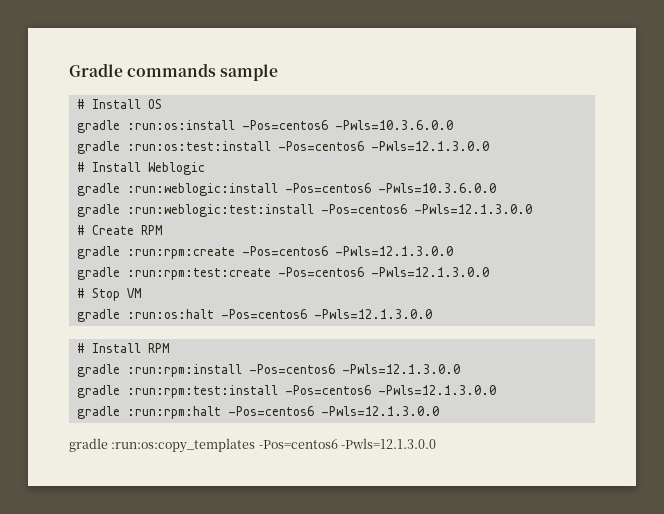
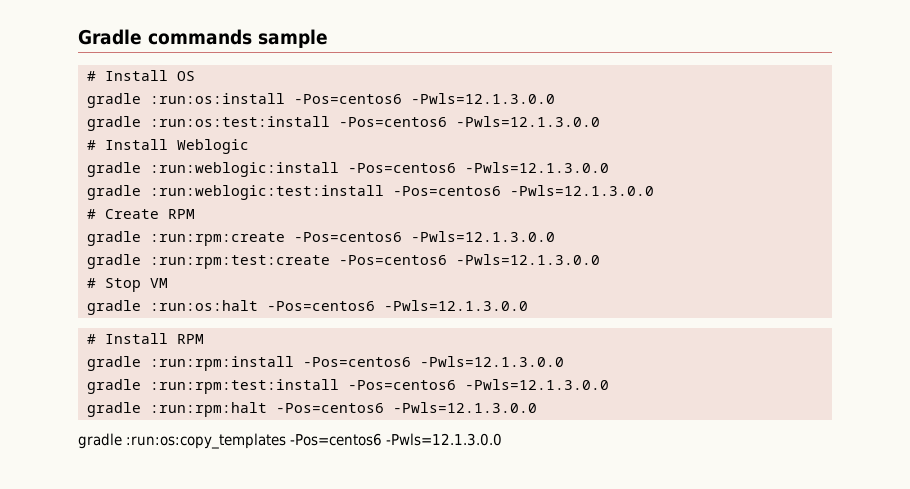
[334,120,453,130] -Pwls=10.3.6.0.0 -> [410,93,555,104] -Pwls=12.1.3.0.0
[377,183,496,193] -Pwls=10.3.6.0.0 -> [464,162,609,173] -Pwls=12.1.3.0.0

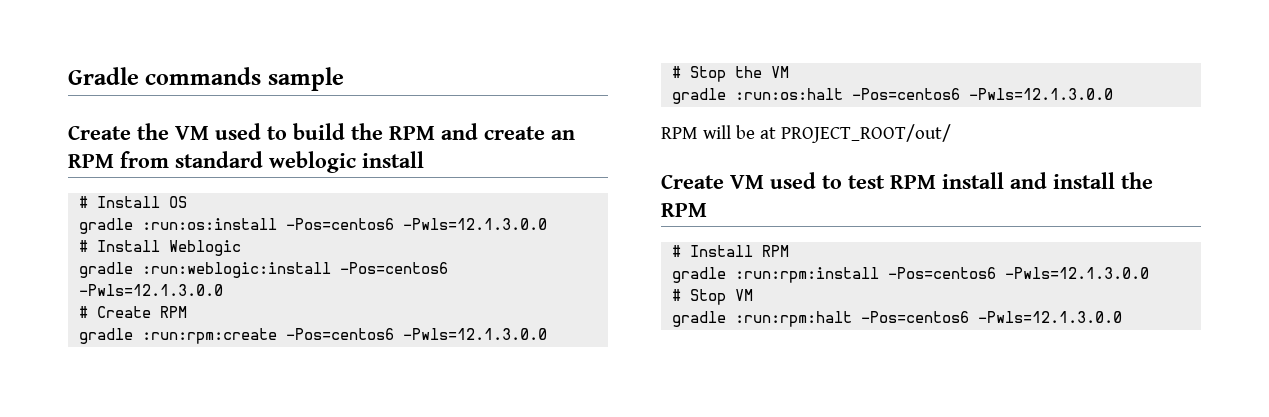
(328, 38) none -> [68,123,575,140] [68,151,424,173] // Create the VM used to build the RPM and create an RPM from standard weblogic install
[86,116,600,131] // gradle :run:os:test:install -Pos=centos6 -Pwls=12.1.3.0.0 -> (548, 224) none
[86,185,654,200] // gradle :run:weblogic:test:install -Pos=centos6 -Pwls=12.1.3.0.0 -> (224, 290) none
[86,254,600,269] [86,278,141,292] // gradle :run:rpm:test:create -Pos=centos6 -Pwls=12.1.3.0.0 // # Stop -> [672,66,763,82] // # Stop the
(528, 305) none -> [661,124,951,143] [661,172,1153,189] [661,203,707,217] // RPM will be at PROJECT_ROOT/out/ // Create VM used to test RPM install and install the RPM
[86,379,609,394] gradle :run:rpm:test:install -Pos=centos6 -Pwls=12.1.3.0.0 -> [672,289,754,305] # Stop VM
[78,433,502,449] // gradle :run:os:copy_templates -Pos=centos6 -Pwls=12.1.3.0.0 -> (1123, 317) none

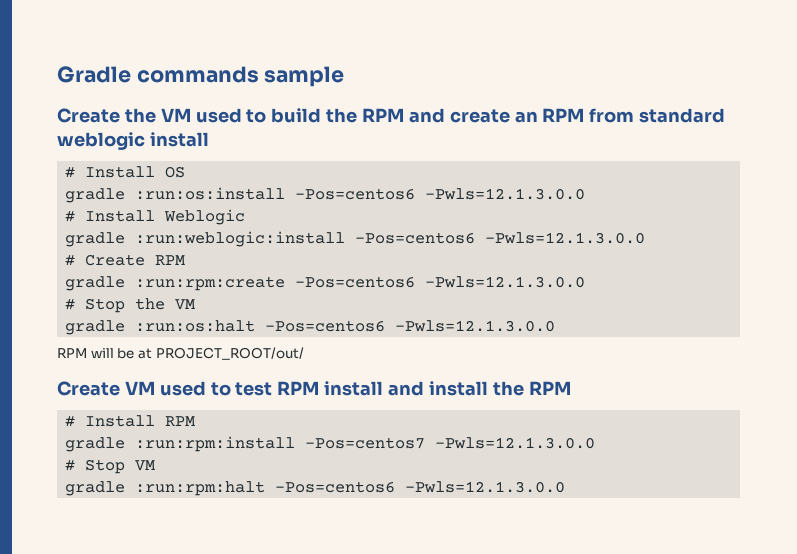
[888,267,997,279] -Pos=centos6 -> [305,437,426,449] -Pos=centos7

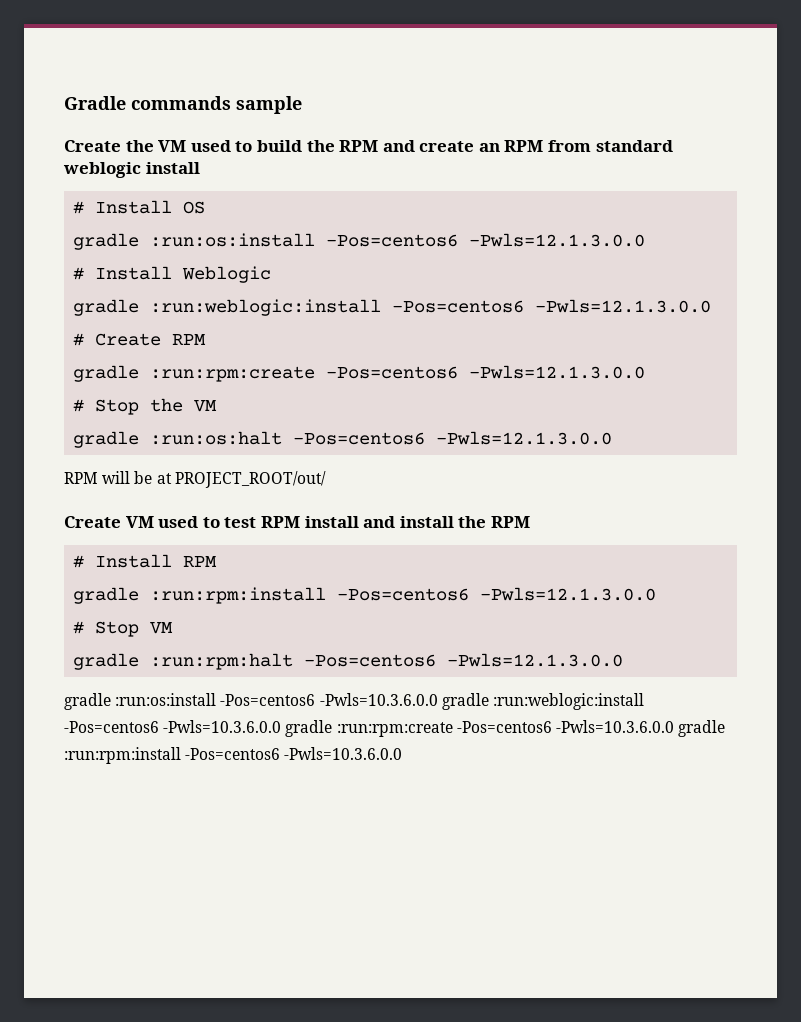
[305,437,426,449] -Pos=centos7 -> [337,588,470,601] -Pos=centos6
(566, 487) none -> [64,693,644,710] [64,720,726,737] [64,747,403,764] // gradle :run:os:install -Pos=centos6 -Pwls=10.3.6.0.0 gradle :run:weblogic:install -Pos=centos6 -Pwls=10.3.6.0.0 gradle :run:rpm:create -Pos=centos6 -Pwls=10.3.6.0.0 gradle :run:rpm:install -Pos=centos6 -Pwls=10.3.6.0.0

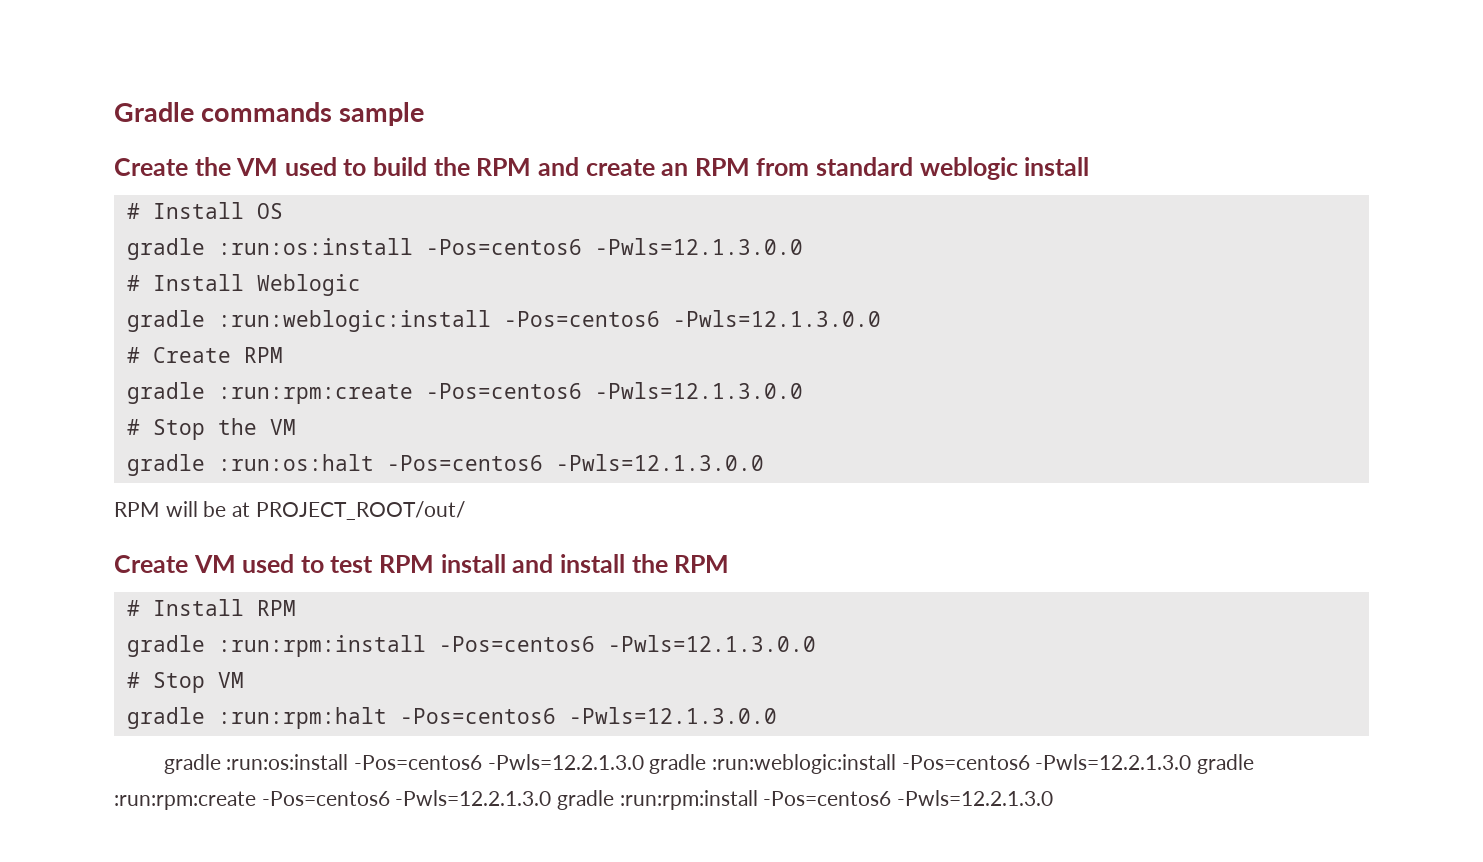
[319,693,644,710] [64,720,726,737] [64,747,403,764] -Pwls=10.3.6.0.0 gradle :run:weblogic:install -Pos=centos6 -Pwls=10.3.6.0.0 gradle :run:rpm:create -Pos=centos6 -Pwls=10.3.6.0.0 gradle :run:rpm:install -Pos=centos6 -Pwls=10.3.6.0.0 -> [487,754,1255,774] [114,790,1054,810] -Pwls=12.2.1.3.0 gradle :run:weblogic:install -Pos=centos6 -Pwls=12.2.1.3.0 gradle :run:rpm:create -Pos=centos6 -Pwls=12.2.1.3.0 gradle :run:rpm:install -Pos=centos6 -Pwls=12.2.1.3.0

